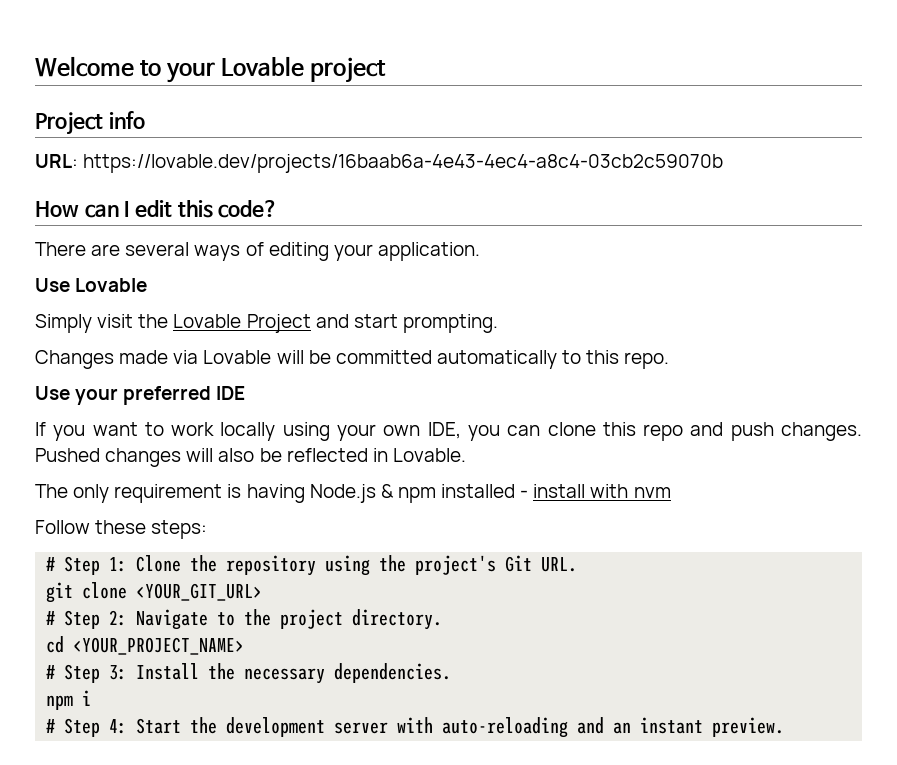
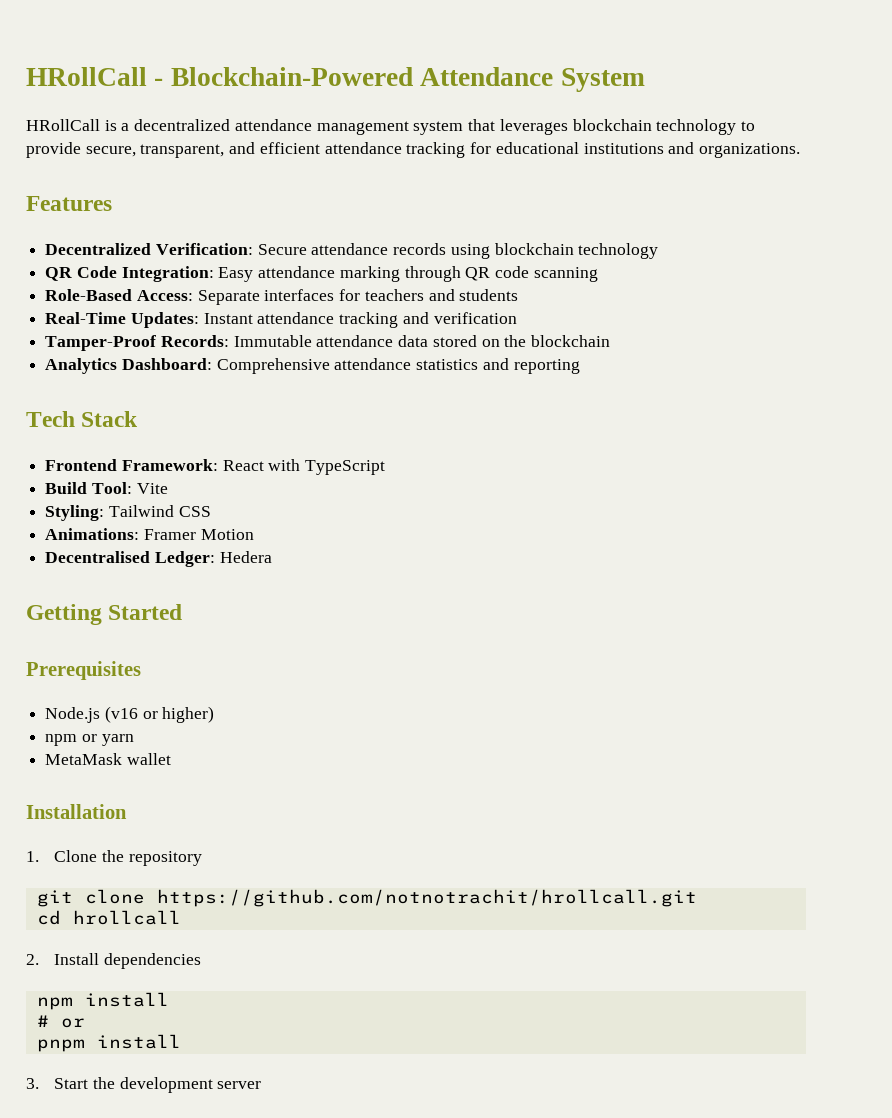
[35,56,387,83] [35,111,145,135] [35,154,724,173] [35,200,279,218] [35,242,480,261] [35,278,148,292] [35,314,498,333] [35,350,670,369] [35,386,246,405] [35,422,862,441] [35,448,466,467] [35,484,671,503] [35,520,208,539] [46,555,578,576] [46,582,263,603] [46,609,443,630] [46,636,245,655] [46,663,452,684] [46,690,92,710] [46,717,785,738] Welcome to your Lovable project // Project info // URL: https://lovable.dev/projects/16baab6a-4e43-4ec4-a8c4-03cb2c59070b // How can I edit this code? // There are several ways of editing your application. // Use Lovable // Simply visit the Lovable Project and start prompting. // Changes made via Lovable will be committed automatically to this repo. // Use your preferred IDE // If you want to work locally using your own IDE, you can clone this repo and push changes. Pushed changes will also be reflected in Lovable. // The only requirement is having Node.js & npm installed - install with nvm // Follow these steps: // # Step 1: Clone the repository using the project's Git URL. // git clone <YOUR_GIT_URL> // # Step 2: Navigate to the project directory. // cd <YOUR_PROJECT_NAME> // # Step 3: Install the necessary dependencies. // npm i // # Step 4: Start the development server with auto-reloading and an instant preview. -> [26,67,645,92] [26,119,755,135] [26,142,800,158] [26,196,112,211] [45,243,659,259] [45,266,598,282] [45,289,519,305] [45,312,517,328] [45,335,611,351] [45,358,580,374] [26,411,139,427] [45,459,386,475] [45,482,168,494] [45,505,211,521] [45,528,254,540] [45,551,272,567] [26,604,183,625] [26,661,141,680] [45,706,215,723] [45,734,134,746] [45,753,171,765] [26,804,127,819] [26,850,202,866] [36,889,697,907] [36,910,181,925] [26,953,201,969] [36,992,169,1010] [36,1015,85,1028] [36,1034,181,1052] [26,1077,262,1093] HRollCall - Blockchain-Powered Attendance System // HRollCall is a decentralized attendance management system that leverages blockchain technology to provide secure, transparent, and efficient attendance tracking for educational institutions and organizations. // Features // Decentralized Verification: Secure attendance records using blockchain technology // QR Code Integration: Easy attendance marking through QR code scanning // Role-Based Access: Separate interfaces for teachers and students // Real-Time Updates: Instant attendance tracking and verification // Tamper-Proof Records: Immutable attendance data stored on the blockchain // Analytics Dashboard: Comprehensive attendance statistics and reporting // Tech Stack // Frontend Framework: React with TypeScript // Build Tool: Vite // Styling: Tailwind CSS // Animations: Framer Motion // Decentralised Ledger: Hedera // Getting Started // Prerequisites // Node.js (v16 or higher) // npm or yarn // MetaMask wallet // Installation // 1. Clone the repository // git clone https://github.com/notnotrachit/hrollcall.git // cd hrollcall // 2. Install dependencies // npm install // # or // pnpm install // 3. Start the development server

